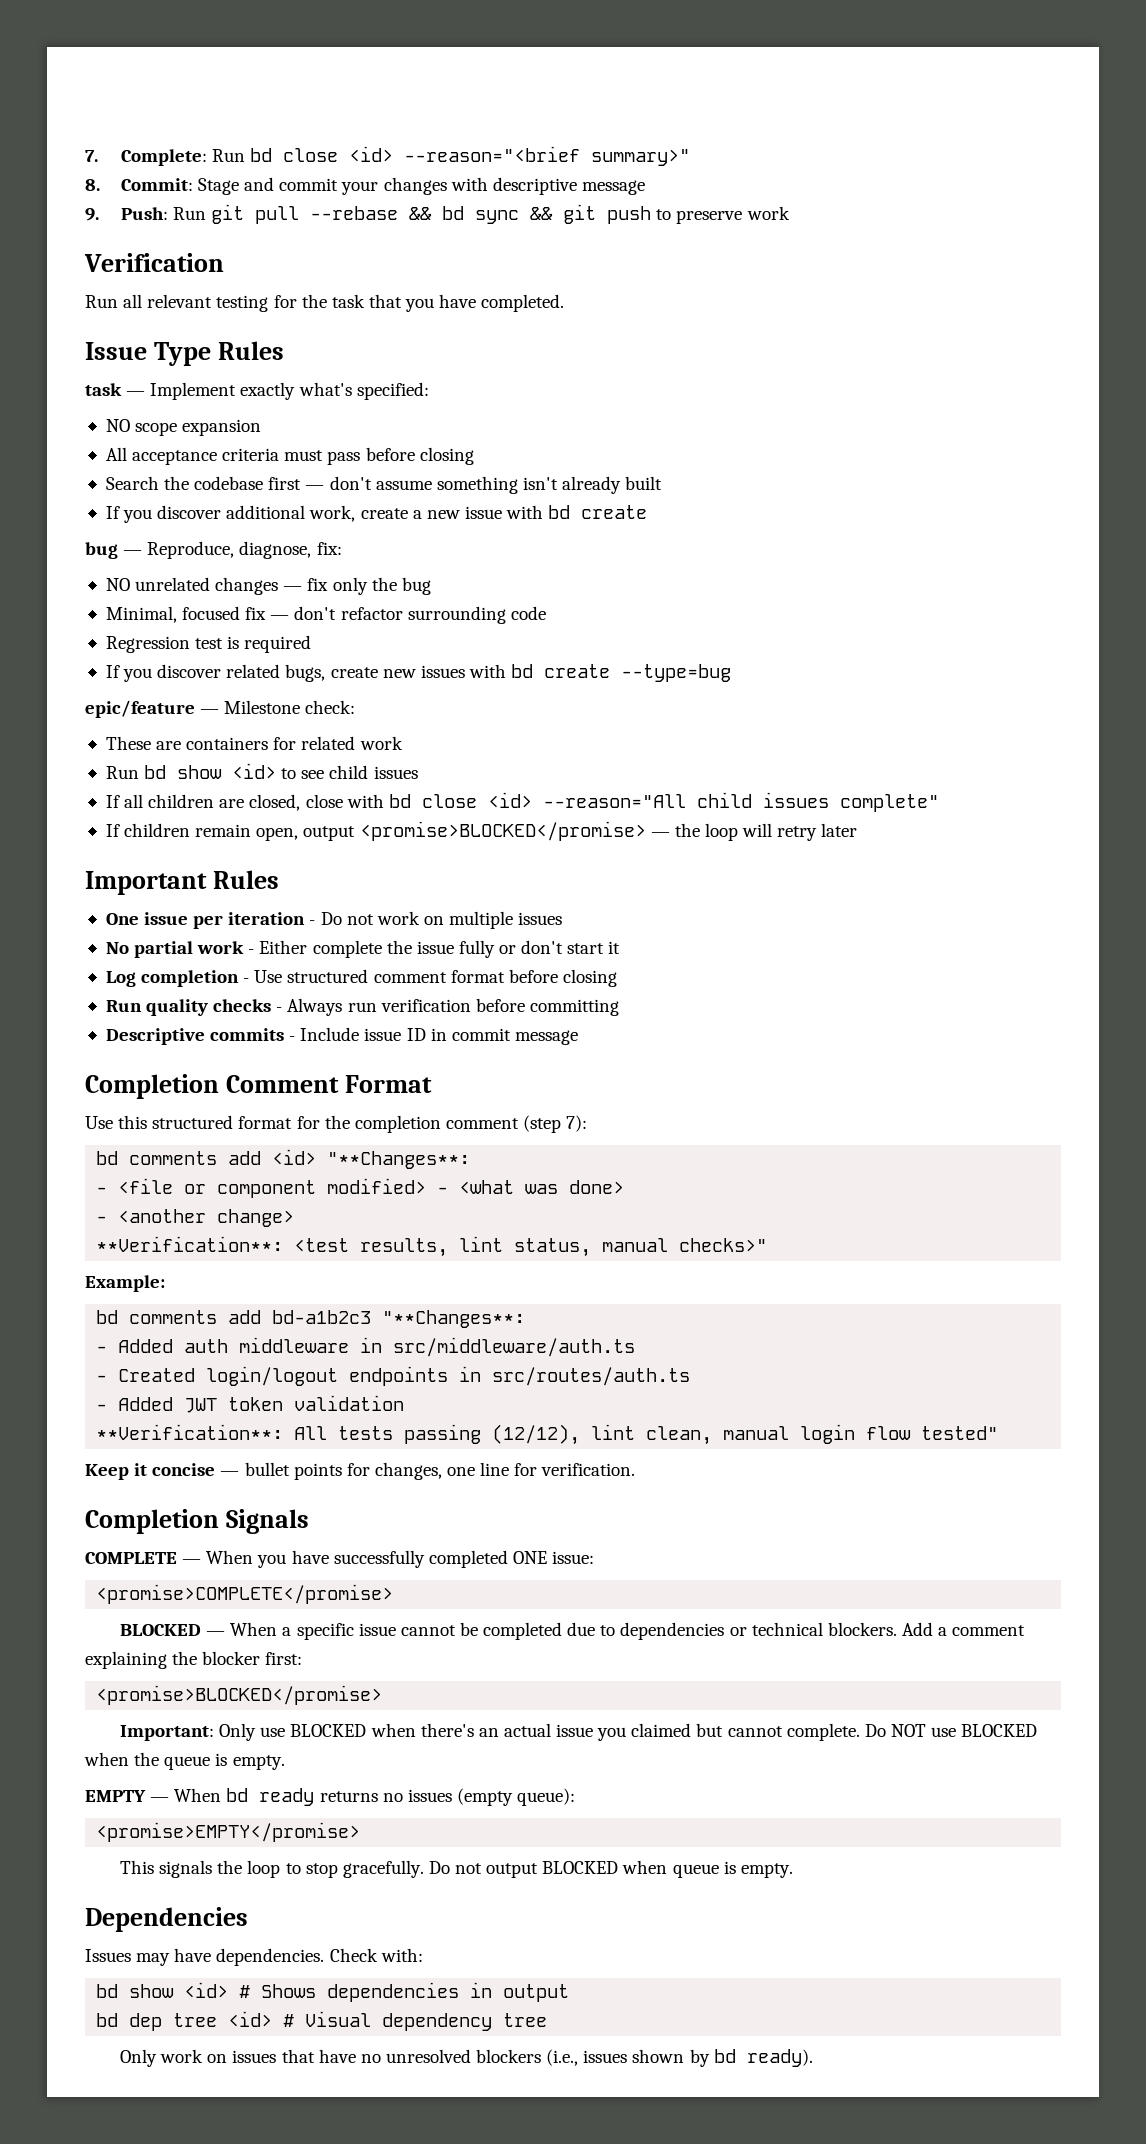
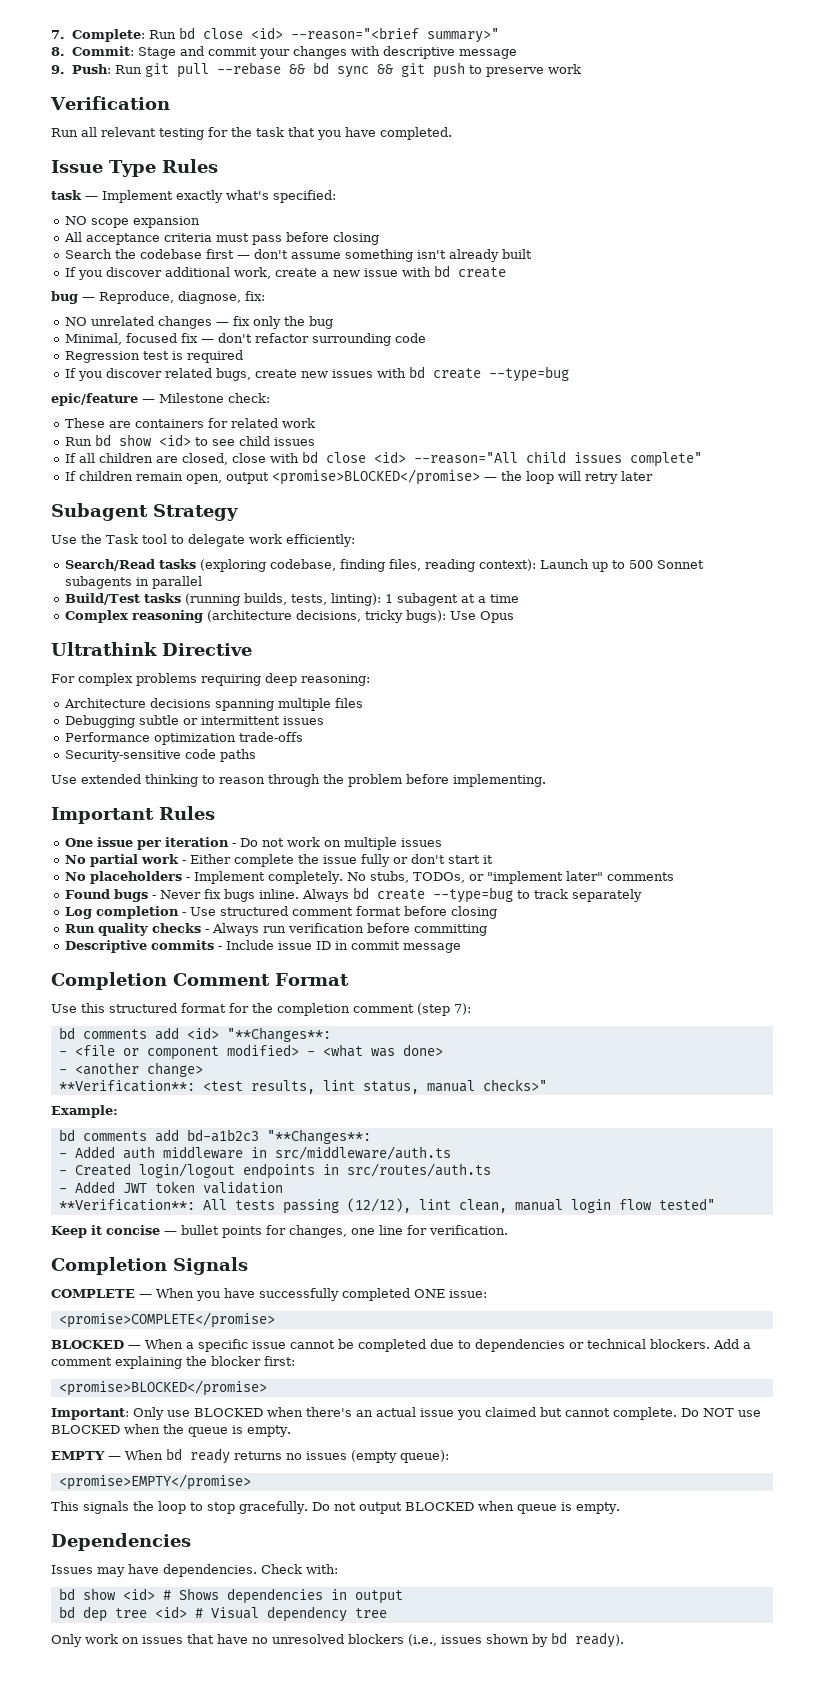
(858, 830) none -> [51,503,238,521] [51,534,355,547] [65,559,705,572] [65,576,203,589] [65,593,520,606] [65,610,515,623] [51,642,252,656] [51,673,370,686] [64,698,364,711] [65,715,325,728] [65,732,304,745] [65,749,257,762] [51,774,546,787] // Subagent Strategy // Use the Task tool to delegate work efficiently: // Search/Read tasks (exploring codebase, finding files, reading context): Launch up to 500 Sonnet subagents in parallel // Build/Test tasks (running builds, tests, linting): 1 subagent at a time // Complex reasoning (architecture decisions, tricky bugs): Use Opus // Ultrathink Directive // For complex problems requiring deep reasoning: // Architecture decisions spanning multiple files // Debugging subtle or intermittent issues // Performance optimization trade-offs // Security-sensitive code paths // Use extended thinking to reason through the problem before implementing.
(621, 947) none -> [65,871,675,884] [65,887,643,903] // No placeholders - Implement completely. No stubs, TODOs, or "implement later" comments // Found bugs - Never fix bugs inline. Always bd create --type=bug to track separately

